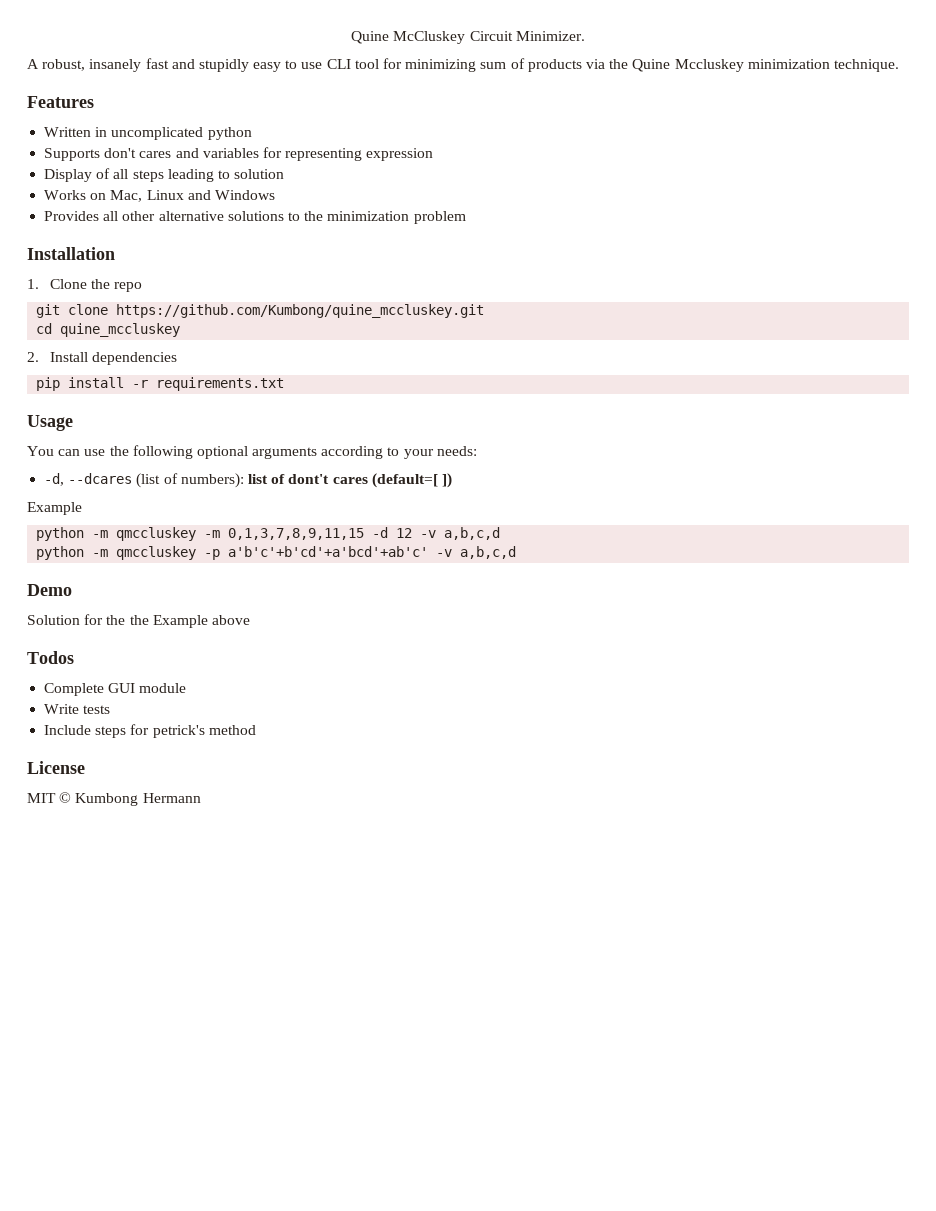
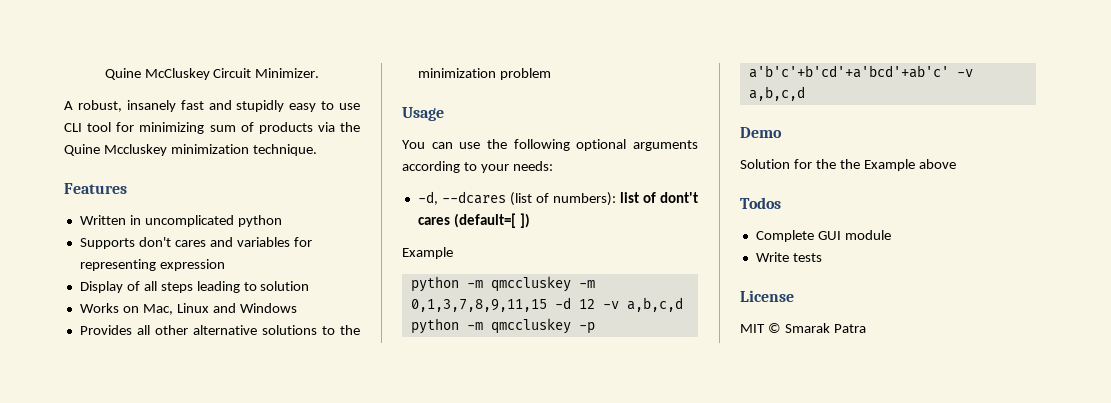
[27,247,115,260] [27,279,143,292] [36,304,485,318] [36,323,181,337] [27,352,177,365] [36,377,285,391] // Installation // 1. Clone the repo // git clone https://github.com/Kumbong/quine_mccluskey.git // cd quine_mccluskey // 2. Install dependencies // pip install -r requirements.txt -> (551, 74) none
[44,724,256,738] // Include steps for petrick's method -> (822, 257) none
[75,793,201,806] Kumbong Hermann -> [784,323,866,333] Smarak Patra

